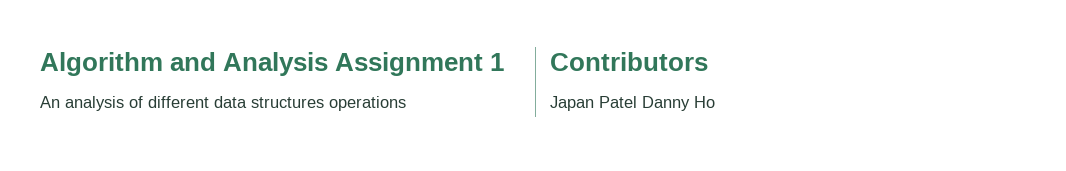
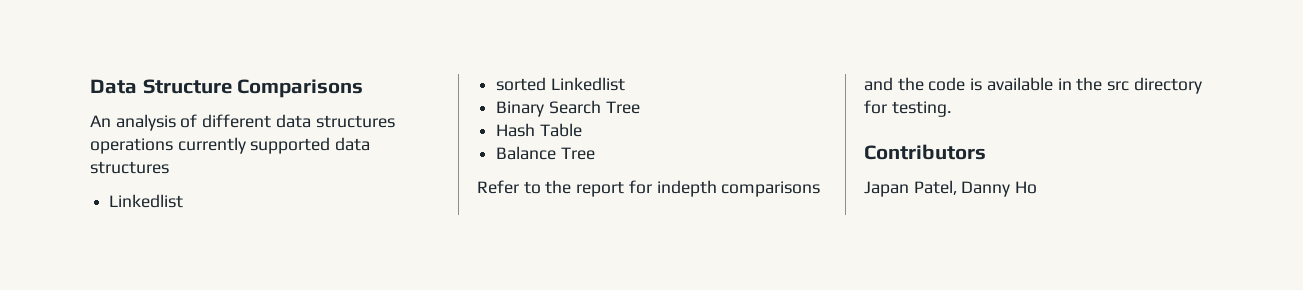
[40,52,505,76] Algorithm and Analysis Assignment 1 -> [90,79,364,98] Data Structure Comparisons
(406, 103) none -> [177,137,371,154] [90,161,169,174] [109,194,184,208] [496,77,625,91] [496,100,640,117] [496,123,582,137] [496,146,595,160] [477,180,821,197] [864,77,1202,94] [864,100,951,117] currently supported data structures // Linkedlist // sorted Linkedlist // Binary Search Tree // Hash Table // Balance Tree // Refer to the report for indepth comparisons and the code is available in the src directory for testing.
[599,96,637,108] Patel -> [913,180,957,195] Patel,

